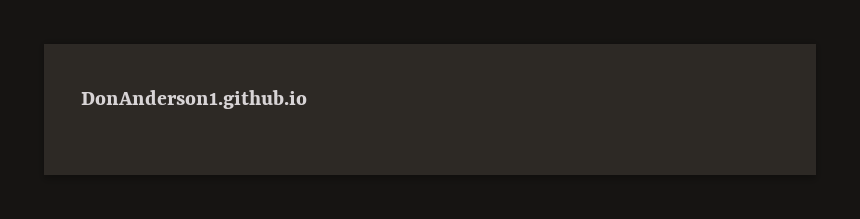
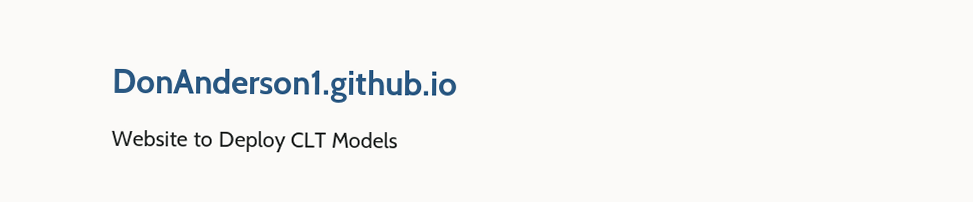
(307, 99) none -> [111,129,399,153] // Website to Deploy CLT Models

